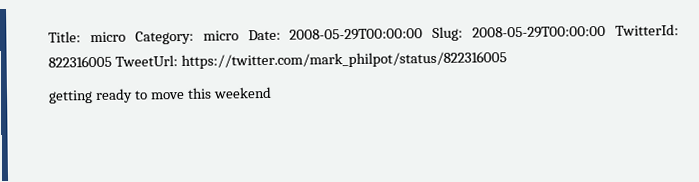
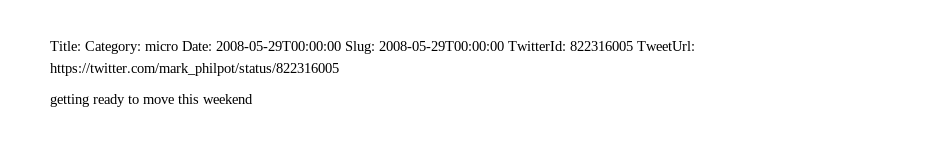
[89,31,126,43] micro -> (81, 46) none

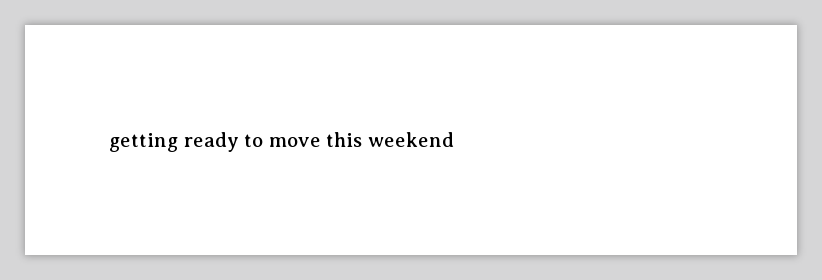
[50,41,695,54] [50,63,339,76] Title: Category: micro Date: 2008-05-29T00:00:00 Slug: 2008-05-29T00:00:00 TwitterId: 822316005 TweetUrl: https://twitter.com/mark_philpot/status/822316005 // -> (109, 142) none

